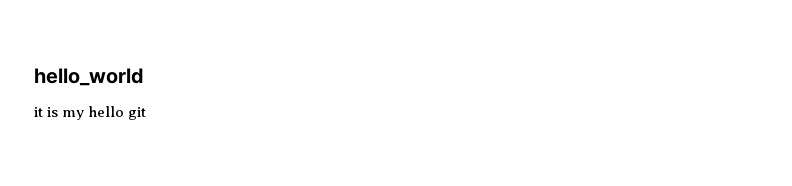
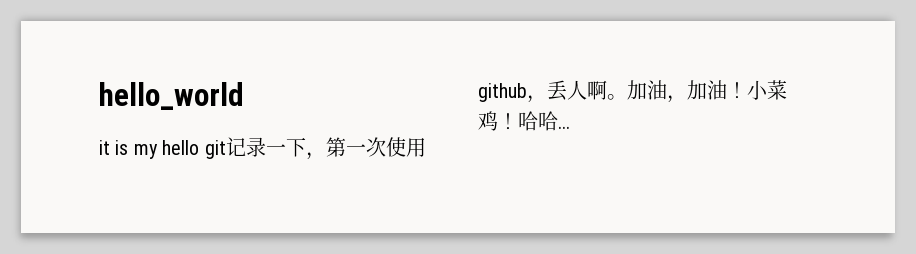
(147, 113) none -> [225,137,426,160] [478,80,787,103] [478,111,570,131] 记录一下，第一次使用github，丢人啊。加油，加油！小菜鸡！哈哈...

